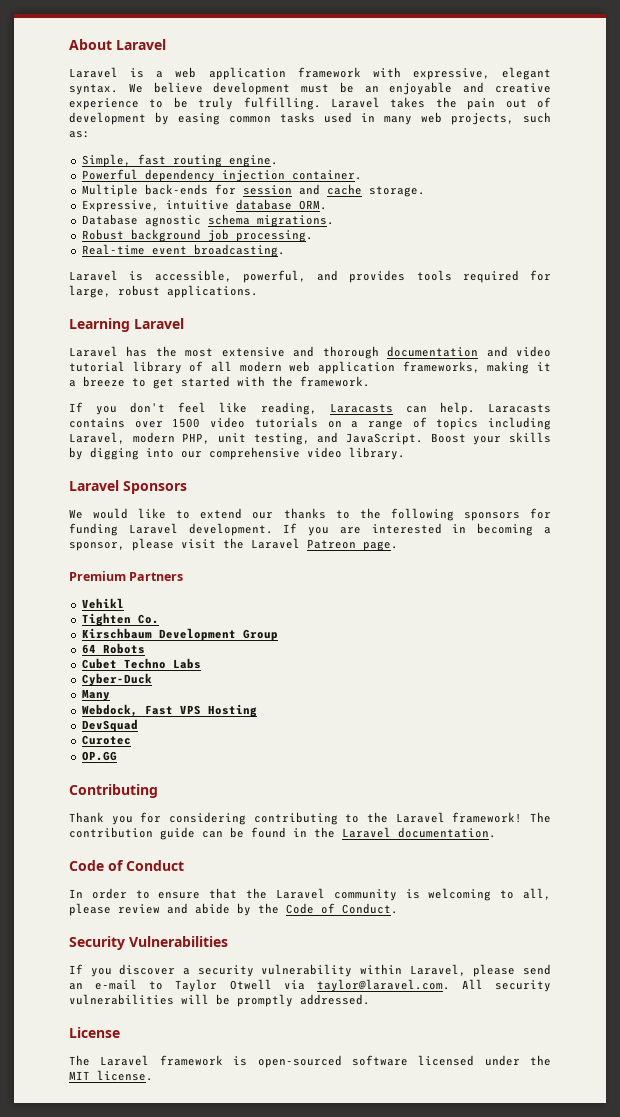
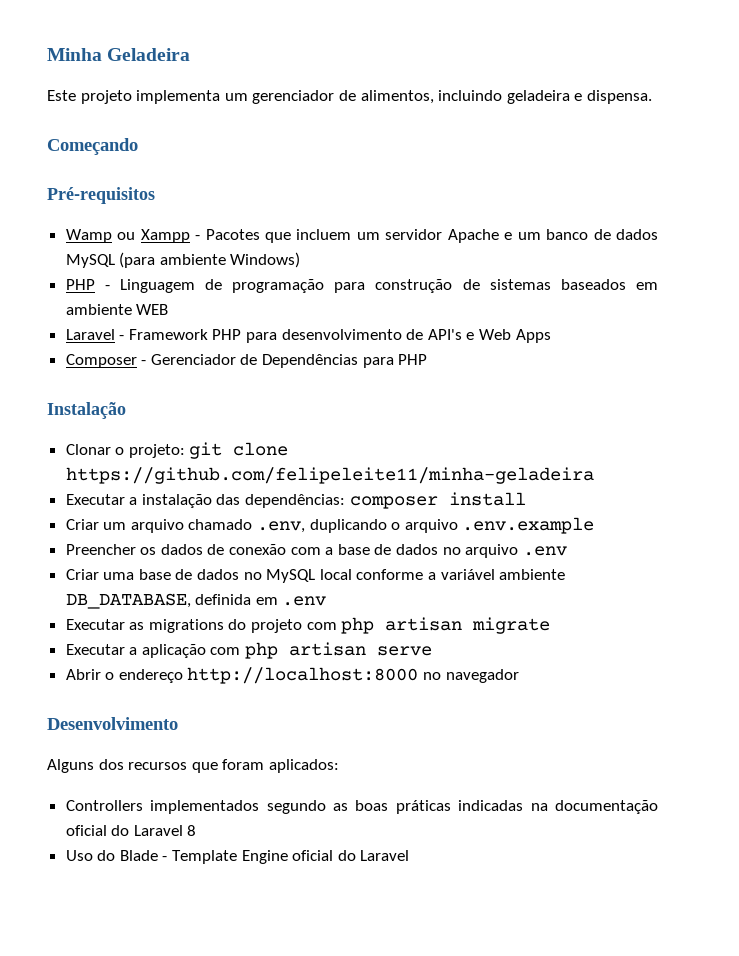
[69,39,166,50] [69,67,551,80] [69,82,551,95] [69,97,551,110] [69,112,551,125] [69,131,90,138] [81,154,278,167] [81,169,362,182] [81,184,425,197] [81,199,327,212] [81,214,334,227] [81,229,313,242] [81,244,285,257] [69,270,551,283] [69,285,258,298] [69,318,184,332] [69,346,551,359] [69,361,551,374] [69,376,370,389] [69,402,551,415] [69,417,551,430] [69,432,551,445] [69,447,405,460] [69,480,187,494] [69,508,551,521] [69,523,551,536] [69,538,398,551] [69,571,184,581] [81,598,124,609] [81,613,159,626] [81,628,278,641] [81,643,145,654] [81,658,201,669] [81,673,152,686] [81,689,110,701] [81,704,257,717] [81,719,138,732] [81,735,131,745] [81,751,117,761] [69,784,158,798] [69,812,551,825] [69,827,496,840] [69,860,184,871] [69,888,551,901] [69,903,398,916] [69,936,228,950] [69,964,552,977] [69,979,551,992] [69,994,370,1007] [69,1027,120,1038] [69,1055,551,1068] [69,1070,153,1081] About Laravel // Laravel is a web application framework with expressive, elegant syntax. We believe development must be an enjoyable and creative experience to be truly fulfilling. Laravel takes the pain out of development by easing common tasks used in many web projects, such as: // Simple, fast routing engine. // Powerful dependency injection container. // Multiple back-ends for session and cache storage. // Expressive, intuitive database ORM. // Database agnostic schema migrations. // Robust background job processing. // Real-time event broadcasting. // Laravel is accessible, powerful, and provides tools required for large, robust applications. // Learning Laravel // Laravel has the most extensive and thorough documentation and video tutorial library of all modern web application frameworks, making it a breeze to get started with the framework. // If you don't feel like reading, Laracasts can help. Laracasts contains over 1500 video tutorials on a range of topics including Laravel, modern PHP, unit testing, and JavaScript. Boost your skills by digging into our comprehensive video library. // Laravel Sponsors // We would like to extend our thanks to the following sponsors for funding Laravel development. If you are interested in becoming a sponsor, please visit the Laravel Patreon page. // Premium Partners // Vehikl // Tighten Co. // Kirschbaum Development Group // 64 Robots // Cubet Techno Labs // Cyber-Duck // Many // Webdock, Fast VPS Hosting // DevSquad // Curotec // OP.GG // Contributing // Thank you for considering contributing to the Laravel framework! The contribution guide can be found in the Laravel documentation. // Code of Conduct // In order to ensure that the Laravel community is welcoming to all, please review and abide by the Code of Conduct. // Security Vulnerabilities // If you discover a security vulnerability within Laravel, please send an e-mail to Taylor Otwell via taylor@laravel.com. All security vulnerabilities will be promptly addressed. // License // The Laravel framework is open-sourced software licensed under the MIT license. -> [47,48,191,61] [47,90,652,104] [47,138,138,155] [47,187,155,204] [65,229,658,243] [65,252,301,268] [65,279,658,293] [65,304,169,315] [65,329,551,343] [65,354,428,368] [47,402,126,419] [65,442,289,459] [65,467,594,484] [65,492,526,509] [65,517,595,534] [65,544,567,558] [65,569,566,583] [65,593,327,609] [65,617,551,634] [65,642,433,659] [65,667,519,684] [47,717,178,730] [47,759,339,773] [65,800,658,814] [65,825,197,836] [65,850,410,864] Minha Geladeira // Este projeto implementa um gerenciador de alimentos, incluindo geladeira e dispensa. // Começando // Pré-requisitos // Wamp ou Xampp - Pacotes que incluem um servidor Apache e um banco de dados MySQL (para ambiente Windows) // PHP - Linguagem de programação para construção de sistemas baseados em ambiente WEB // Laravel - Framework PHP para desenvolvimento de API's e Web Apps // Composer - Gerenciador de Dependências para PHP // Instalação // Clonar o projeto: git clone https://github.com/felipeleite11/minha-geladeira // Executar a instalação das dependências: composer install // Criar um arquivo chamado .env, duplicando o arquivo .env.example // Preencher os dados de conexão com a base de dados no arquivo .env // Criar uma base de dados no MySQL local conforme a variável ambiente DB_DATABASE, definida em .env // Executar as migrations do projeto com php artisan migrate // Executar a aplicação com php artisan serve // Abrir o endereço http://localhost:8000 no navegador // Desenvolvimento // Alguns dos recursos que foram aplicados: // Controllers implementados segundo as boas práticas indicadas na documentação oficial do Laravel 8 // Uso do Blade - Template Engine oficial do Laravel

